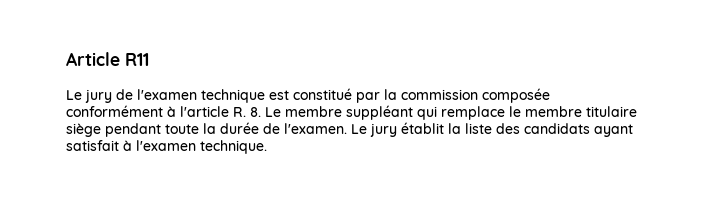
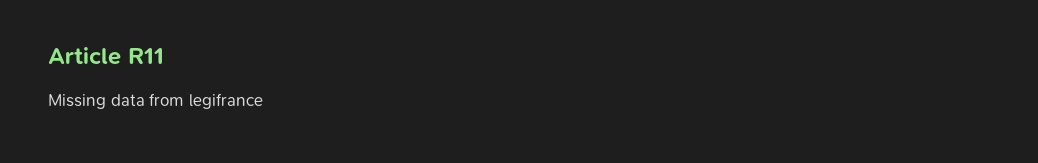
[66,88,550,103] [66,105,637,120] [66,122,633,137] [66,140,267,154] Le jury de l'examen technique est constitué par la commission composée conformément à l'article R. 8. Le membre suppléant qui remplace le membre titulaire siège pendant toute la durée de l'examen. Le jury établit la liste des candidats ayant satisfait à l'examen technique. -> [48,93,263,109] Missing data from legifrance

